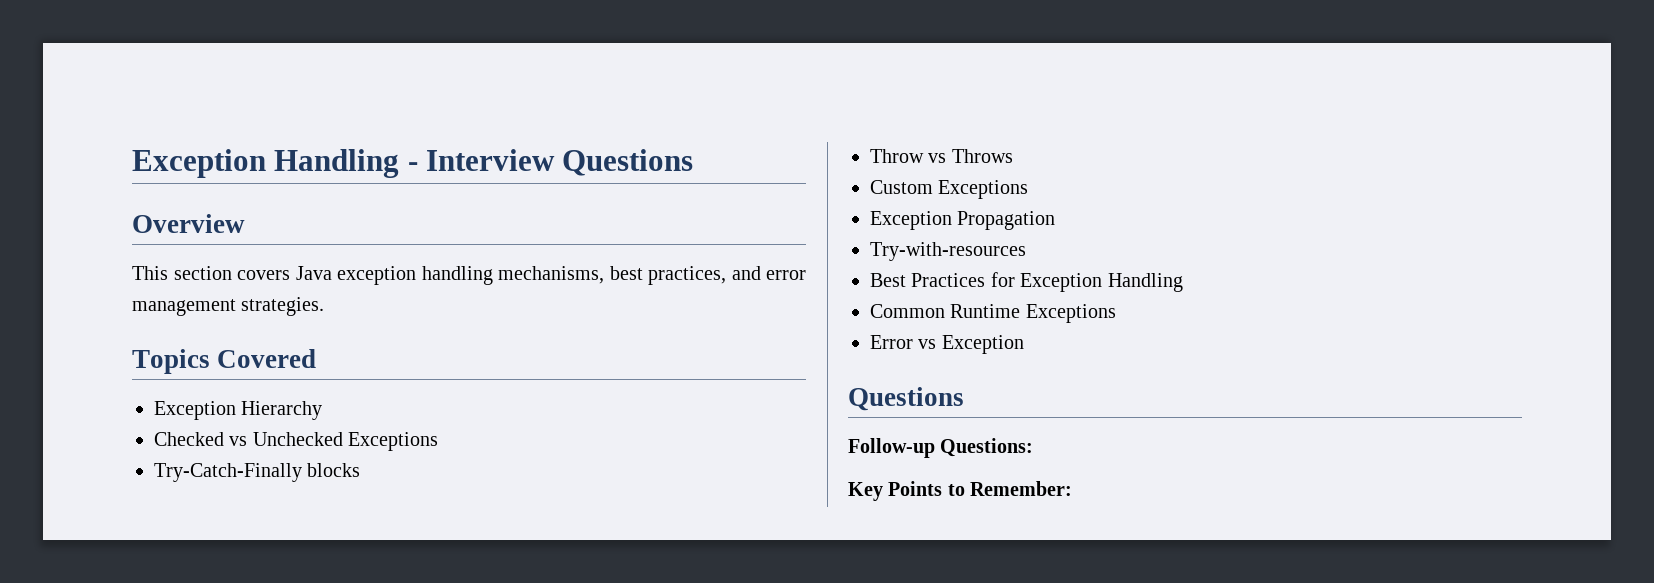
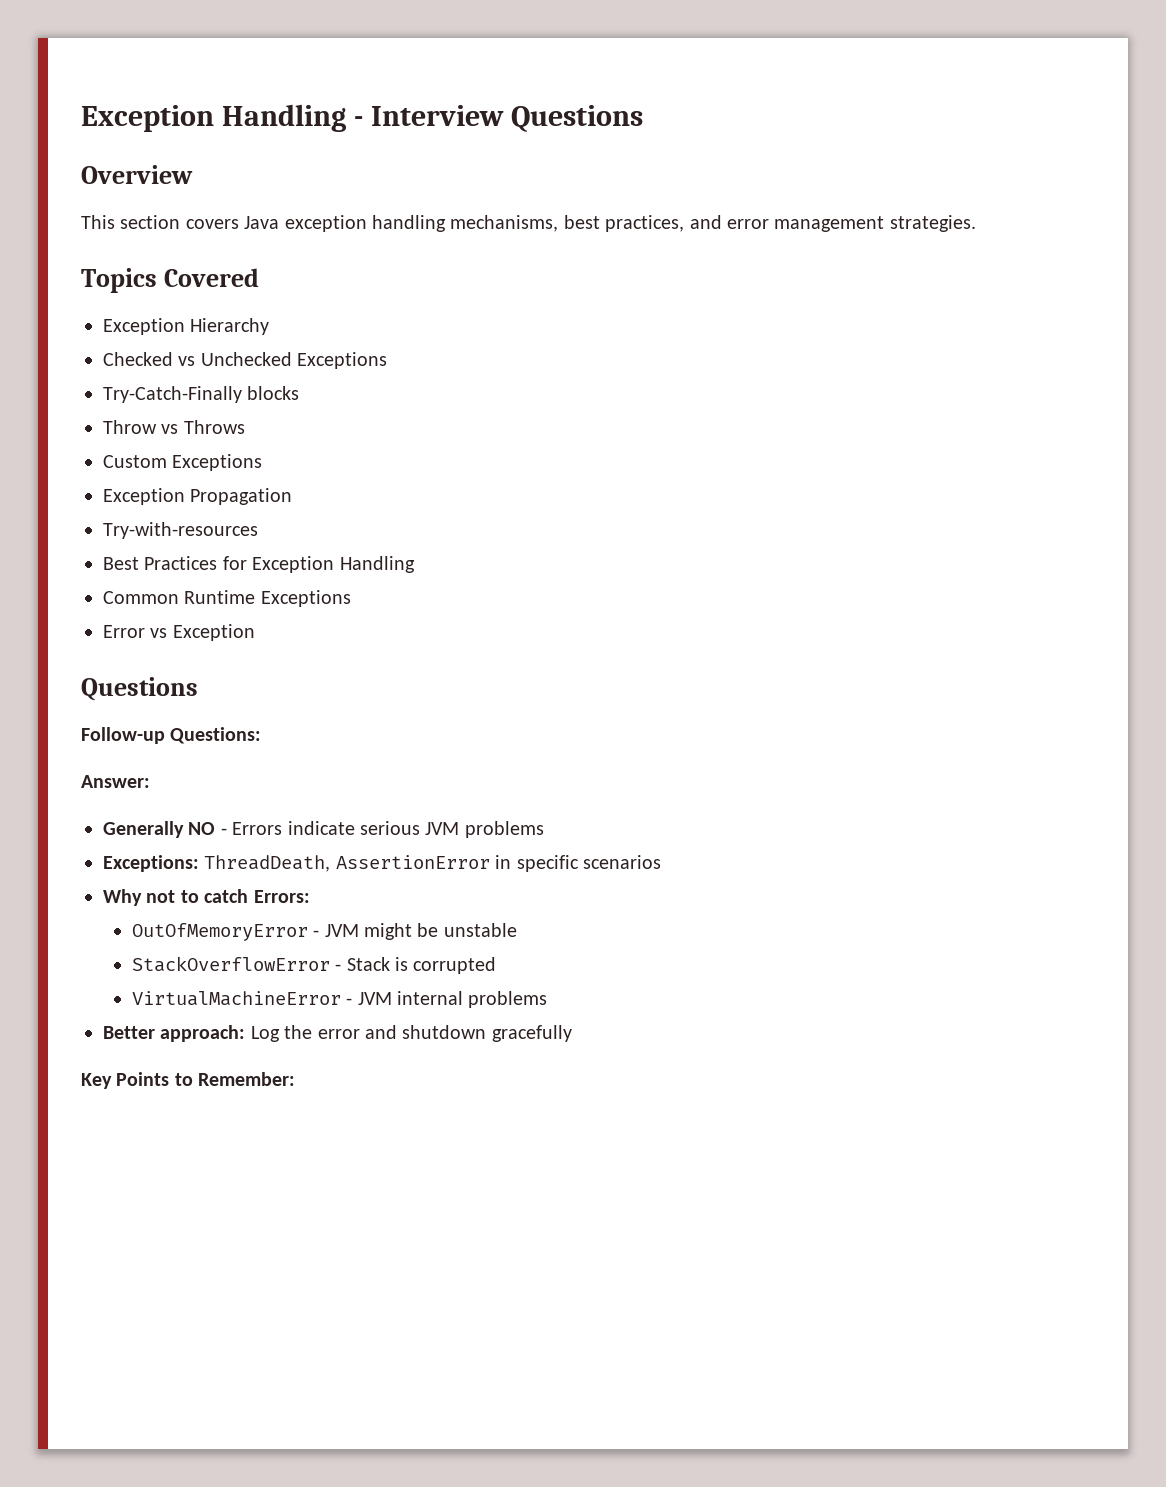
(1034, 447) none -> [81,775,150,788] [103,821,544,838] [103,855,661,872] [103,889,310,906] [131,923,517,941] [131,956,497,974] [131,991,548,1008] [103,1025,572,1042] // Answer: // Generally NO - Errors indicate serious JVM problems // Exceptions: ThreadDeath, AssertionError in specific scenarios // Why not to catch Errors: // OutOfMemoryError - JVM might be unstable // StackOverflowError - Stack is corrupted // VirtualMachineError - JVM internal problems // Better approach: Log the error and shutdown gracefully

